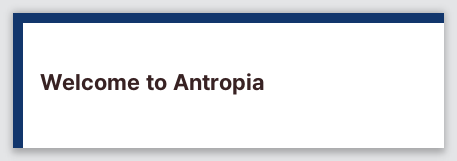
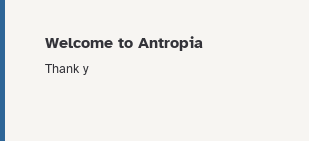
(266, 84) none -> [45,64,89,75] // Thank y

